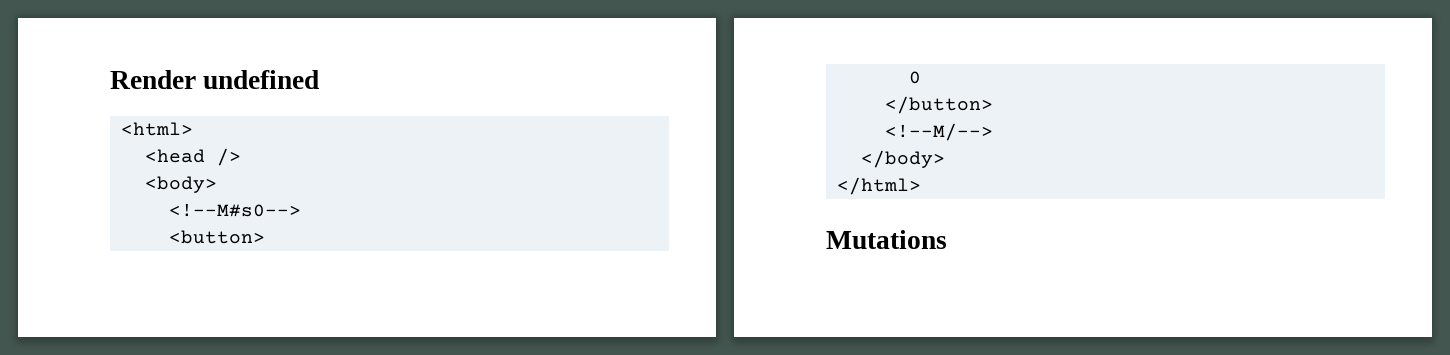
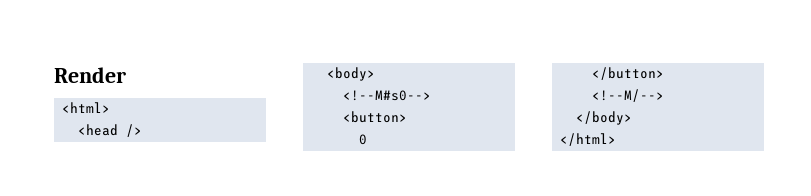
[203,70,320,89] undefined -> (126, 75) none
[826,230,947,249] // Mutations -> (617, 139) none

